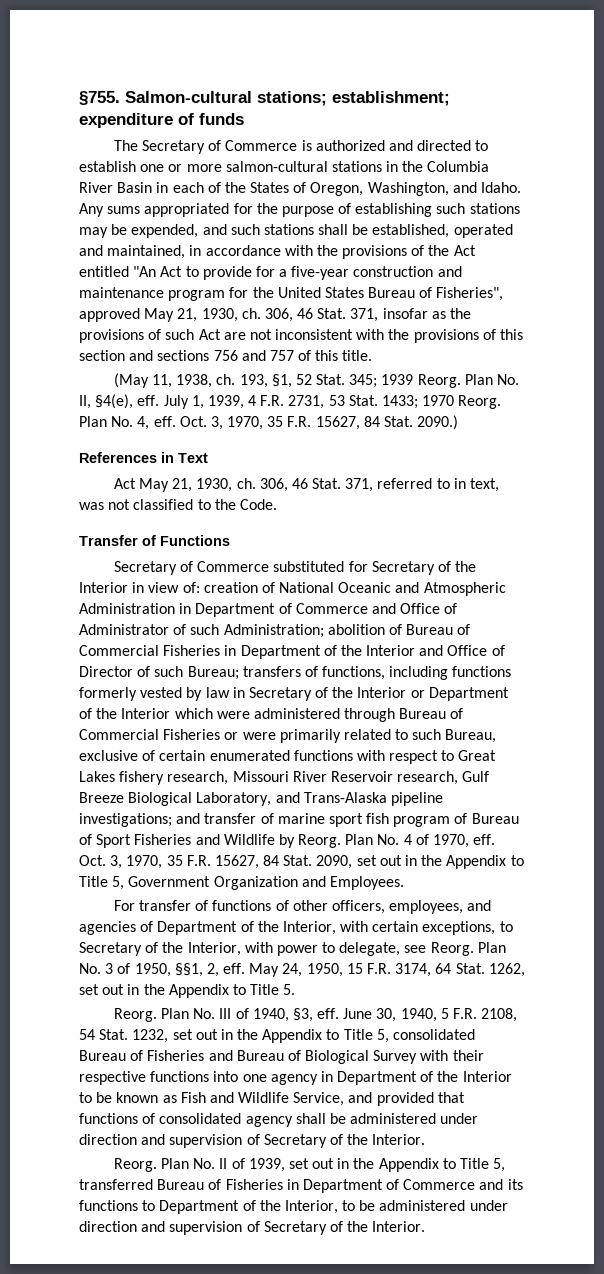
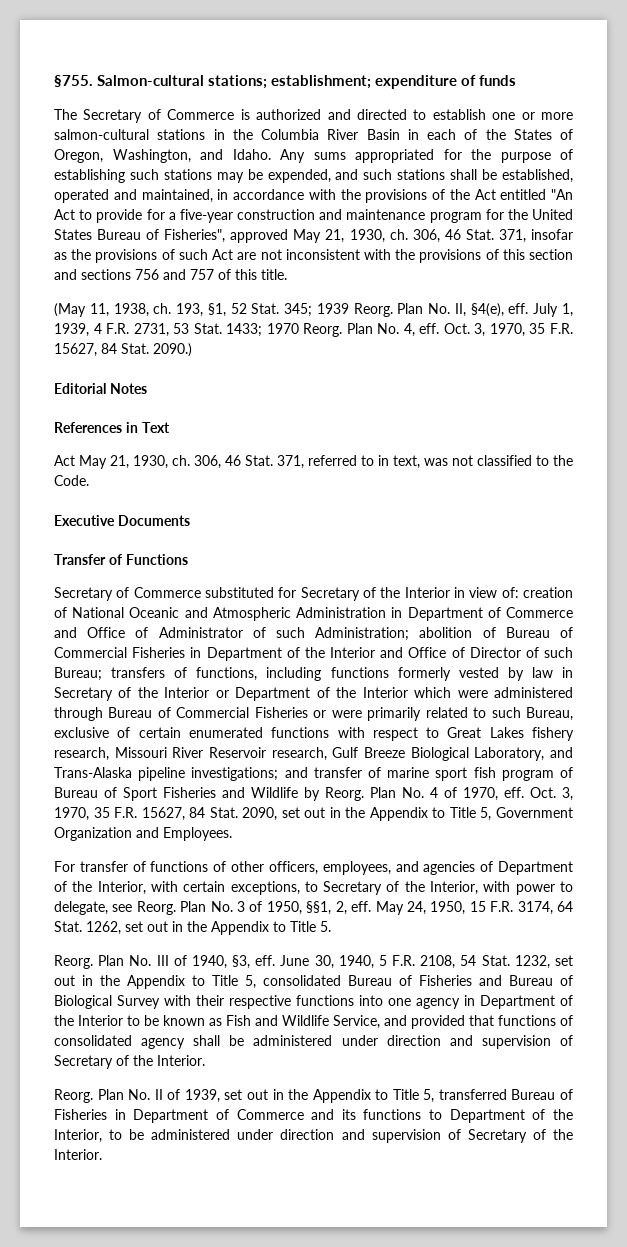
(459, 422) none -> [54,383,147,394] // Editorial Notes
(277, 504) none -> [54,515,190,526] // Executive Documents

